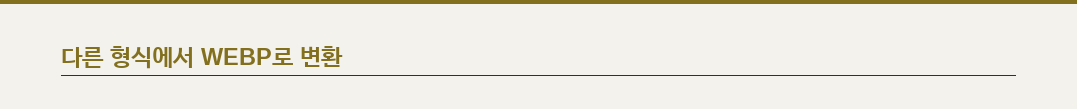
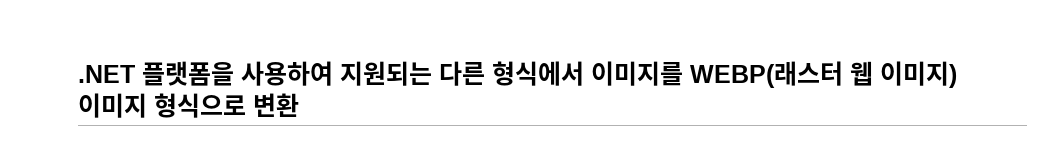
[61,46,293,69] 다른 형식에서 WEBP로 -> [78,61,957,88] [78,93,246,118] .NET 플랫폼을 사용하여 지원되는 다른 형식에서 이미지를 WEBP(래스터 웹 이미지) 이미지 형식으로

